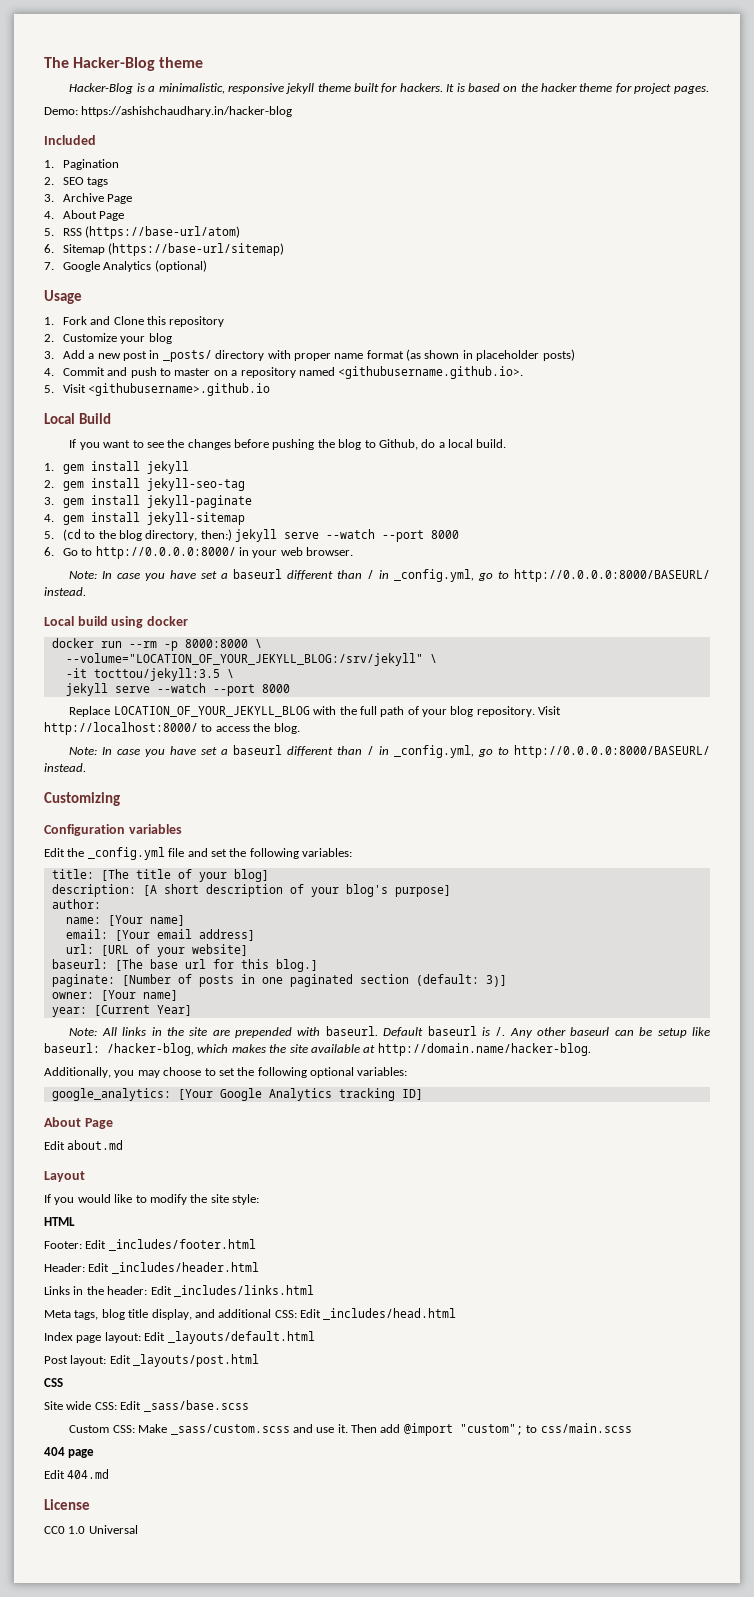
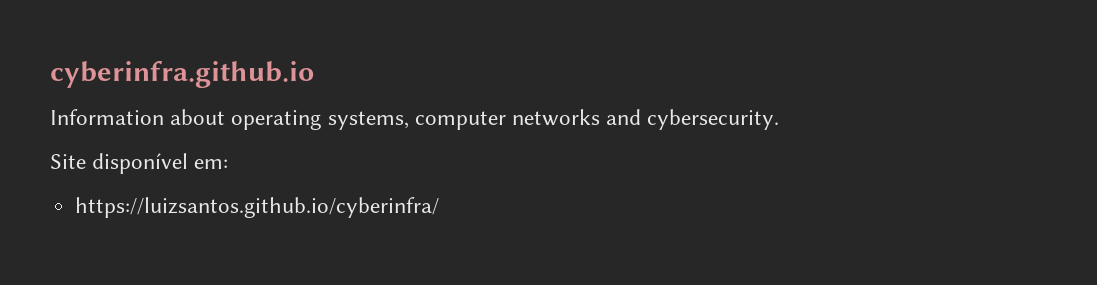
[44,57,204,71] [69,83,709,94] [44,106,293,117] [44,135,96,145] [44,159,119,170] [44,177,109,187] [44,193,133,204] [44,210,125,221] [44,226,241,239] [44,243,285,256] [44,260,207,272] [44,290,82,304] [44,316,225,327] [44,333,172,344] [44,349,575,362] [44,366,524,379] [44,383,271,396] [44,413,111,424] [69,439,507,450] [44,461,189,474] [44,478,245,491] [44,495,252,508] [44,512,245,525] [44,529,460,542] [44,546,354,559] [69,569,711,582] [44,587,86,596] [44,616,188,628] [51,638,262,651] [65,653,437,666] [65,668,234,681] [65,683,290,696] [69,706,562,717] [44,722,300,735] [69,745,711,758] [44,763,86,772] [44,792,120,806] [44,824,182,836] [44,847,352,860] [51,869,269,882] [51,884,451,897] [51,899,101,909] [65,915,185,926] [65,929,255,941] [65,944,248,957] [51,959,318,972] [51,974,507,987] [51,990,178,1001] [51,1005,192,1017] [69,1026,710,1038] [44,1043,591,1056] [44,1067,408,1078] [51,1088,423,1101] [44,1117,113,1129] [44,1140,124,1150] [44,1171,85,1182] [44,1194,259,1205] [44,1217,75,1226] [44,1239,256,1251] [44,1262,259,1274] [44,1285,314,1297] [44,1308,457,1320] [44,1331,315,1344] [44,1354,260,1367] [44,1378,63,1387] [44,1400,249,1412] [69,1423,632,1436] [44,1447,95,1458] [44,1469,110,1479] [44,1499,90,1510] [44,1525,138,1534] The Hacker-Blog theme // Hacker-Blog is a minimalistic, responsive jekyll theme built for hackers. It is based on the hacker theme for project pages. // Demo: https://ashishchaudhary.in/hacker-blog // Included // 1. Pagination // 2. SEO tags // 3. Archive Page // 4. About Page // 5. RSS (https://base-url/atom) // 6. Sitemap (https://base-url/sitemap) // 7. Google Analytics (optional) // Usage // 1. Fork and Clone this repository // 2. Customize your blog // 3. Add a new post in _posts/ directory with proper name format (as shown in placeholder posts) // 4. Commit and push to master on a repository named <githubusername.github.io>. // 5. Visit <githubusername>.github.io // Local Build // If you want to see the changes before pushing the blog to Github, do a local build. // 1. gem install jekyll // 2. gem install jekyll-seo-tag // 3. gem install jekyll-paginate // 4. gem install jekyll-sitemap // 5. (cd to the blog directory, then:) jekyll serve --watch --port 8000 // 6. Go to http://0.0.0.0:8000/ in your web browser. // Note: In case you have set a baseurl different than / in _config.yml, go to http://0.0.0.0:8000/BASEURL/ instead. // Local build using docker // docker run --rm -p 8000:8000 \ // --volume="LOCATION_OF_YOUR_JEKYLL_BLOG:/srv/jekyll" \ // -it tocttou/jekyll:3.5 \ // jekyll serve --watch --port 8000 // Replace LOCATION_OF_YOUR_JEKYLL_BLOG with the full path of your blog repository. Visit http://localhost:8000/ to access the blog. // Note: In case you have set a baseurl different than / in _config.yml, go to http://0.0.0.0:8000/BASEURL/ instead. // Customizing // Configuration variables // Edit the _config.yml file and set the following variables: // title: [The title of your blog] // description: [A short description of your blog's purpose] // author: // name: [Your name] // email: [Your email address] // url: [URL of your website] // baseurl: [The base url for this blog.] // paginate: [Number of posts in one paginated section (default: 3)] // owner: [Your name] // year: [Current Year] // Note: All links in the site are prepended with baseurl. Default baseurl is /. Any other baseurl can be setup like baseurl: /hacker-blog, which makes the site available at http://domain.name/hacker-blog. // Additionally, you may choose to set the following optional variables: // google_analytics: [Your Google Analytics tracking ID] // About Page // Edit about.md // Layout // If you would like to modify the site style: // HTML // Footer: Edit _includes/footer.html // Header: Edit _includes/header.html // Links in the header: Edit _includes/links.html // Meta tags, blog title display, and additional CSS: Edit _includes/head.html // Index page layout: Edit _layouts/default.html // Post layout: Edit _layouts/post.html // CSS // Site wide CSS: Edit _sass/base.scss // Custom CSS: Make _sass/custom.scss and use it. Then add @import "custom"; to css/main.scss // 404 page // Edit 404.md // License // CC0 1.0 Universal -> [50,61,314,88] [50,109,780,130] [50,153,229,174] [75,197,440,218] cyberinfra.github.io // Information about operating systems, computer networks and cybersecurity. // Site disponível em: // https://luizsantos.github.io/cyberinfra/

